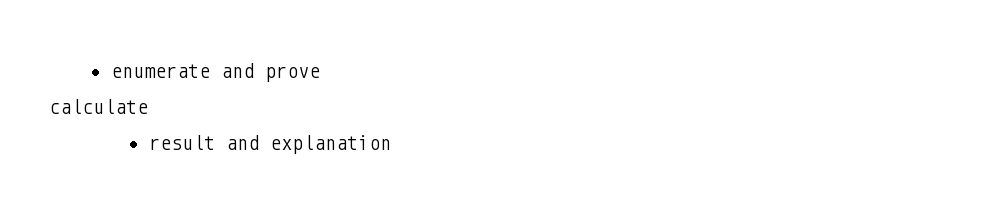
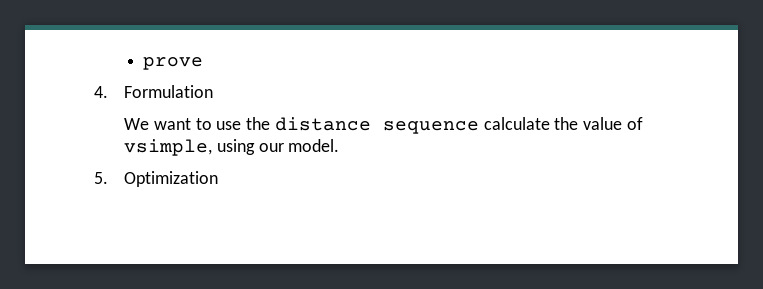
[111,63,255,78] enumerate and -> (143, 63) none
[49,99,148,114] [149,135,392,154] calculate // result and explanation -> [94,85,214,98] [124,117,643,134] [124,139,340,156] [94,171,219,187] 4. Formulation // We want to use the distance sequence calculate the value of vsimple, using our model. // 5. Optimization

